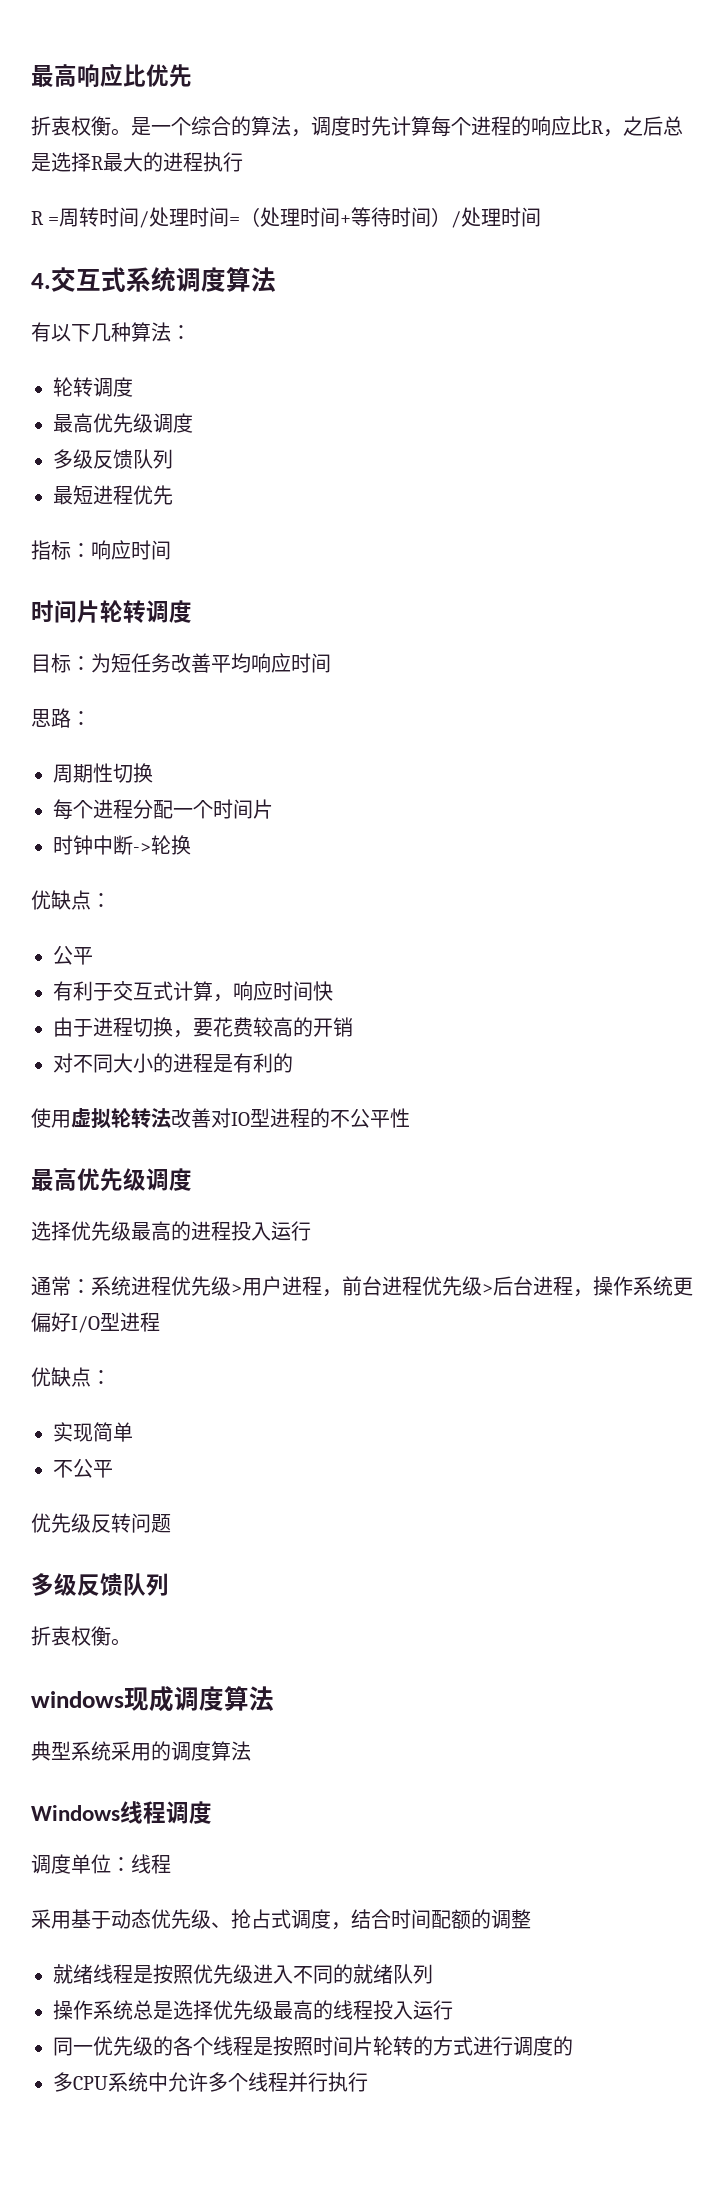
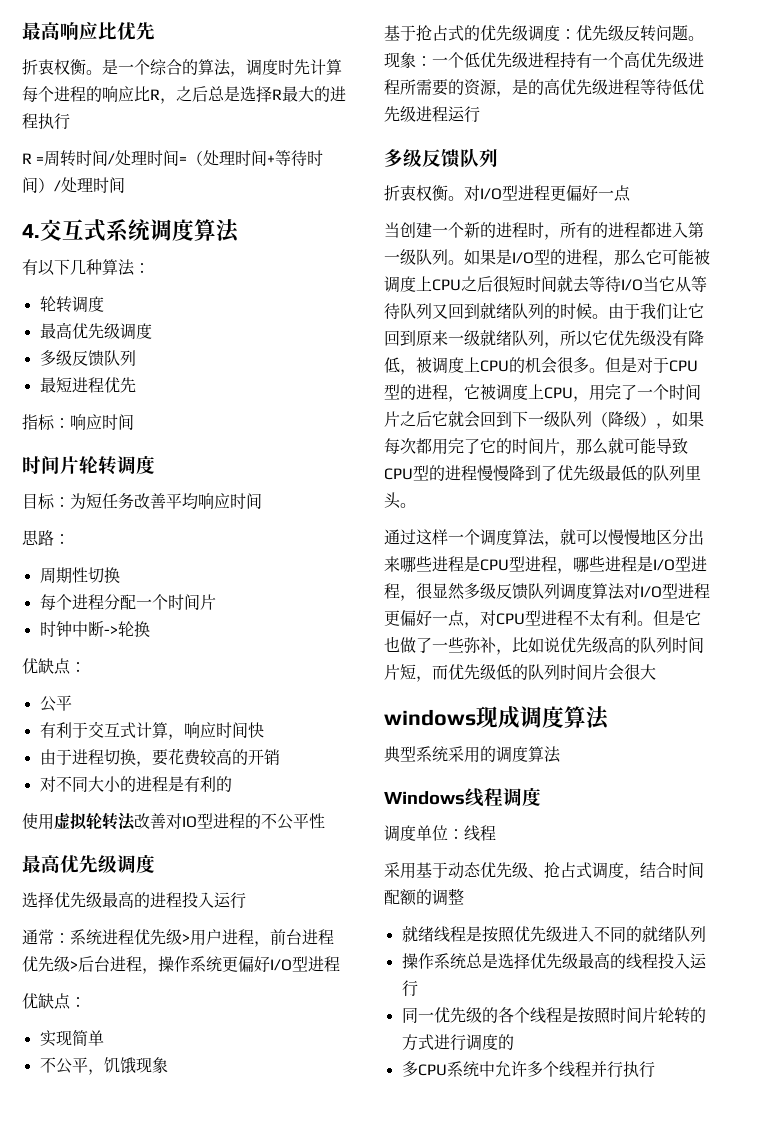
[31,1513,171,1533] // 优先级反转问题 -> [87,1057,168,1075] [384,25,704,42] [384,51,704,68] [384,78,704,97] [384,106,480,123] ，饥饿现象 // 基于抢占式的优先级调度：优先级反转问题。现象：一个低优先级进程持有一个高优先级进程所需要的资源，是的高优先级进程等待低优先级进程运行
(131, 1642) none -> [464,185,631,202] [384,222,704,240] [384,249,710,267] [384,276,707,293] [384,303,704,320] [384,330,704,348] [384,357,698,375] [384,384,701,402] [384,411,704,429] [384,438,688,456] [384,465,701,481] [384,492,416,509] [384,528,704,547] [384,556,707,574] [384,583,710,601] [384,610,701,628] [384,636,704,655] [384,664,656,682] 对I/O型进程更偏好一点 // 当创建一个新的进程时，所有的进程都进入第一级队列。如果是I/O型的进程，那么它可能被调度上CPU之后很短时间就去等待I/O当它从等待队列又回到就绪队列的时候。由于我们让它回到原来一级就绪队列，所以它优先级没有降低，被调度上CPU的机会很多。但是对于CPU型的进程，它被调度上CPU，用完了一个时间片之后它就会回到下一级队列（降级），如果每次都用完了它的时间片，那么就可能导致CPU型的进程慢慢降到了优先级最低的队列里头。 // 通过这样一个调度算法，就可以慢慢地区分出来哪些进程是CPU型进程，哪些进程是I/O型进程，很显然多级反馈队列调度算法对I/O型进程更偏好一点，对CPU型进程不太有利。但是它也做了一些弥补，比如说优先级高的队列时间片短，而优先级低的队列时间片会很大

